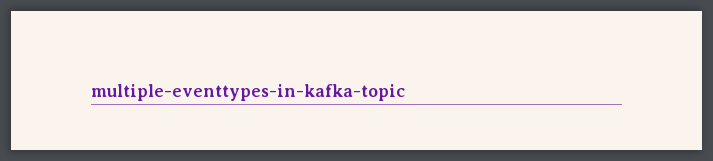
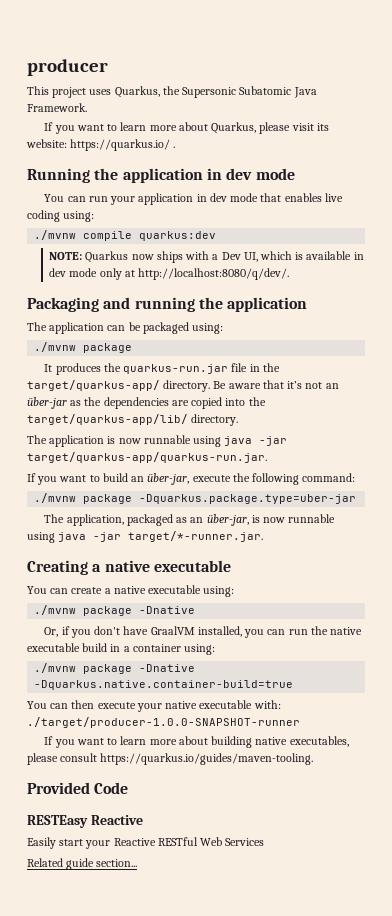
[91,84,405,101] multiple-eventtypes-in-kafka-topic -> [27,59,108,76] [27,86,317,98] [27,103,87,112] [44,122,329,134] [26,139,176,151] [27,168,295,183] [44,193,343,205] [27,210,95,222] [34,230,217,241] [49,251,364,263] [49,268,290,280] [27,297,308,312] [27,322,224,334] [34,342,133,353] [44,363,280,375] [27,380,339,392] [27,397,266,409] [27,414,239,426] [27,435,288,447] [27,452,267,463] [27,473,356,485] [34,493,357,504] [44,514,336,526] [27,531,264,543] [27,560,231,575] [27,585,235,597] [34,605,196,616] [44,626,362,638] [27,643,216,655] [34,663,196,674] [34,680,294,690] [27,700,281,712] [27,717,300,728] [44,736,349,748] [27,753,314,765] [27,782,129,794] [27,815,143,828] [27,837,265,849] [27,858,138,870] producer // This project uses Quarkus, the Supersonic Subatomic Java Framework. // If you want to learn more about Quarkus, please visit its website: https://quarkus.io/ . // Running the application in dev mode // You can run your application in dev mode that enables live coding using: // ./mvnw compile quarkus:dev // NOTE: Quarkus now ships with a Dev UI, which is available in dev mode only at http://localhost:8080/q/dev/. // Packaging and running the application // The application can be packaged using: // ./mvnw package // It produces the quarkus-run.jar file in the target/quarkus-app/ directory. Be aware that it’s not an über-jar as the dependencies are copied into the target/quarkus-app/lib/ directory. // The application is now runnable using java -jar target/quarkus-app/quarkus-run.jar. // If you want to build an über-jar, execute the following command: // ./mvnw package -Dquarkus.package.type=uber-jar // The application, packaged as an über-jar, is now runnable using java -jar target/*-runner.jar. // Creating a native executable // You can create a native executable using: // ./mvnw package -Dnative // Or, if you don't have GraalVM installed, you can run the native executable build in a container using: // ./mvnw package -Dnative -Dquarkus.native.container-build=true // You can then execute your native executable with: ./target/producer-1.0.0-SNAPSHOT-runner // If you want to learn more about building native executables, please consult https://quarkus.io/guides/maven-tooling. // Provided Code // RESTEasy Reactive // Easily start your Reactive RESTful Web Services // Related guide section...

